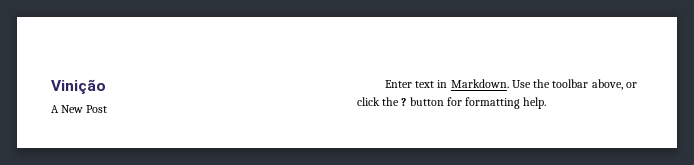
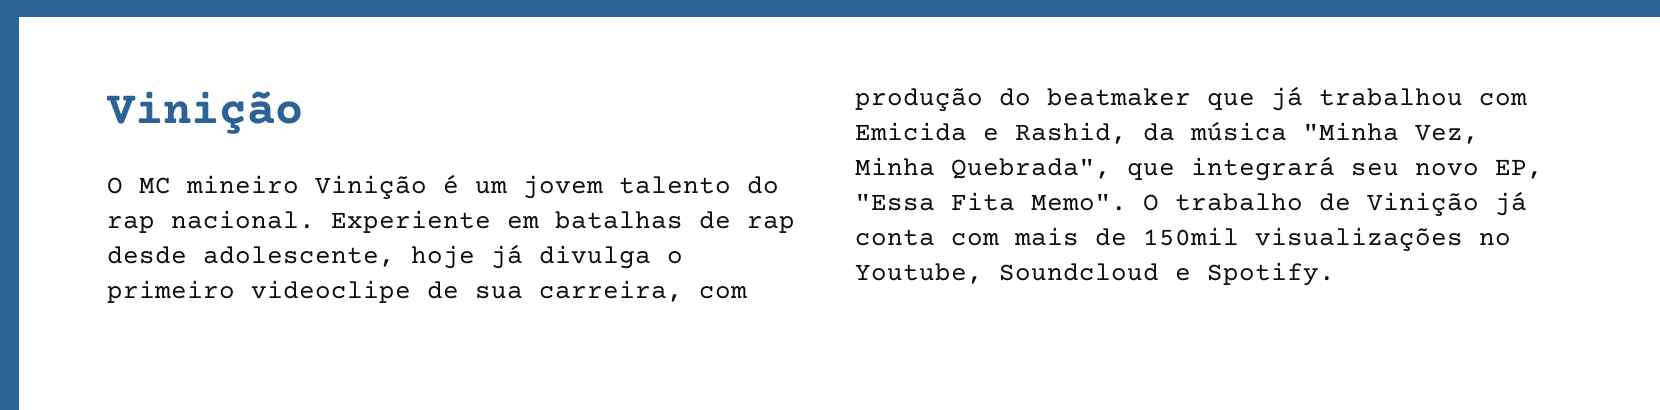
[51,105,108,113] [384,79,637,90] [357,97,547,109] A New Post // Enter text in Markdown. Use the toolbar above, or click the ? button for formatting help. -> [107,174,779,199] [107,210,795,233] [107,244,683,269] [107,280,747,303] [855,86,1527,111] [855,121,1479,144] [855,156,1543,181] [855,191,1527,216] [855,227,1511,251] [855,262,1335,286] O MC mineiro Vinição é um jovem talento do rap nacional. Experiente em batalhas de rap desde adolescente, hoje já divulga o primeiro videoclipe de sua carreira, com produção do beatmaker que já trabalhou com Emicida e Rashid, da música "Minha Vez, Minha Quebrada", que integrará seu novo EP, "Essa Fita Memo". O trabalho de Vinição já conta com mais de 150mil visualizações no Youtube, Soundcloud e Spotify.

